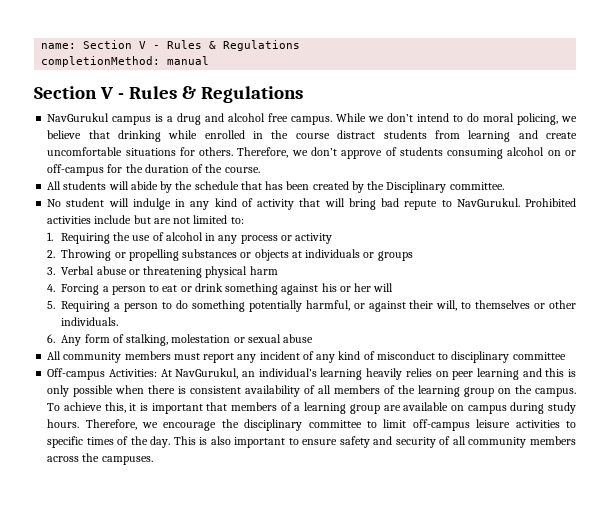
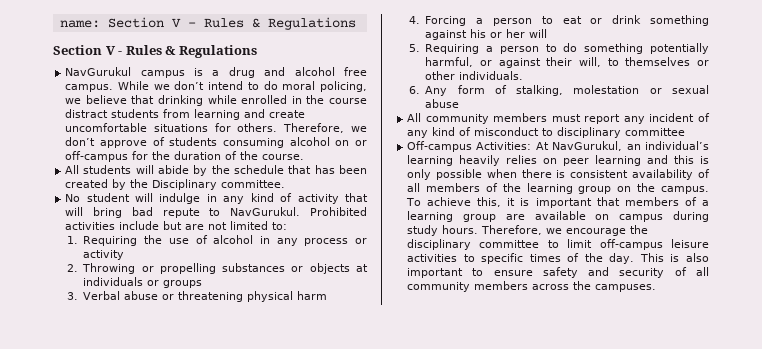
[41,56,210,67] // completionMethod: manual -> (356, 23) none

